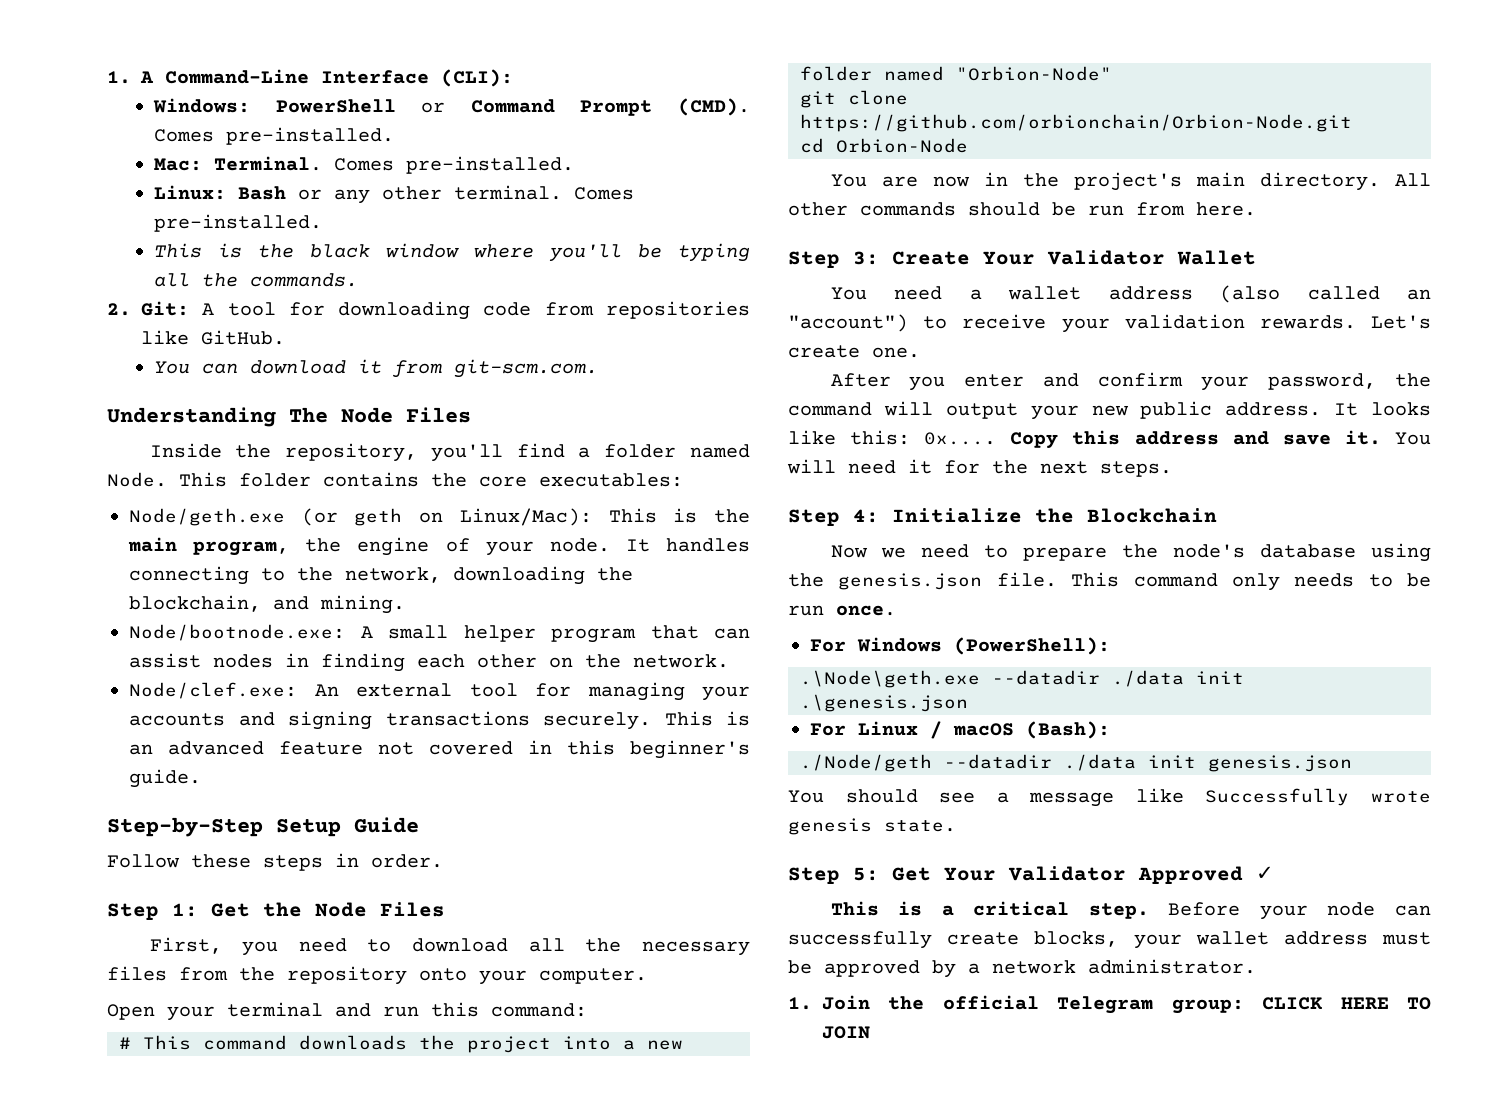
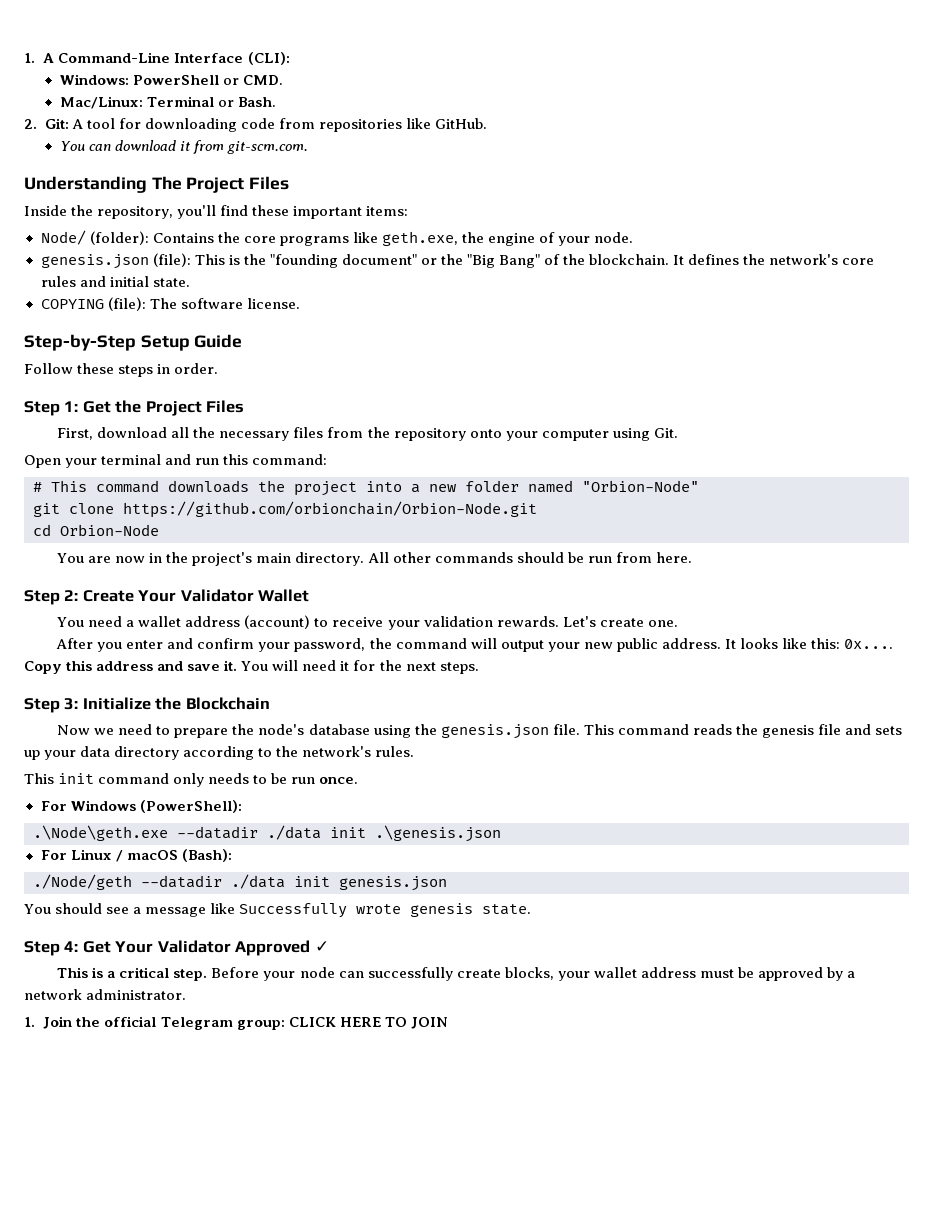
[470,98,750,116] [154,127,395,145] [154,156,575,174] [154,185,635,204] [154,214,323,232] [154,243,751,262] [154,273,359,287] Command Prompt (CMD). Comes pre-installed. // Mac: Terminal. Comes pre-installed. // Linux: Bash or any other terminal. Comes pre-installed. // This is the black window where you'll be typing all the commands. -> [243,75,284,85] [59,96,277,109] CMD. // Mac/Linux: Terminal or Bash.
[341,407,393,423] Node -> [186,177,245,193] Project
[578,444,750,458] [107,472,683,487] [129,508,750,526] [128,537,290,556] a folder named Node. This folder contains the core executables: // Node/geth.exe (or geth on Linux/Mac): This is the main program, -> [252,205,409,219] [40,230,458,246] these important items: // Node/ (folder): Contains the core programs like geth.exe,
[625,538,750,552] [129,566,633,585] [129,595,405,614] [129,624,750,643] [129,653,729,672] [129,682,750,701] [129,711,750,730] [129,740,750,759] [129,769,201,788] It handles connecting to the network, downloading the blockchain, and mining. // Node/bootnode.exe: A small helper program that can assist nodes in finding each other on the network. // Node/clef.exe: An external tool for managing your accounts and signing transactions securely. This is an advanced feature not covered in this beginner's guide. -> [40,253,875,269] [40,276,190,287] [40,297,300,311] // genesis.json (file): This is the "founding document" or the "Big Bang" of the blockchain. It defines the network's core rules and initial state. // COPYING (file): The software license.
[315,902,367,917] Node -> [145,401,202,416] Project
[242,938,392,956] you need to -> (94, 434) none
[539,968,647,984] computer. -> [541,428,678,441] computer using Git.
[853,251,879,265] 3: -> [64,590,79,601] 2:
[1220,285,1431,303] [788,314,908,332] (also called an "account") -> [244,615,311,629] (account)
[853,509,879,523] 4: -> [64,698,79,710] 3:
(1218, 580) none -> [692,724,903,738] [24,746,415,760] [24,773,170,784] reads the genesis file and sets up your data directory according to the network's rules. // This init command
[853,867,879,881] 5: -> [64,941,79,952] 4:

